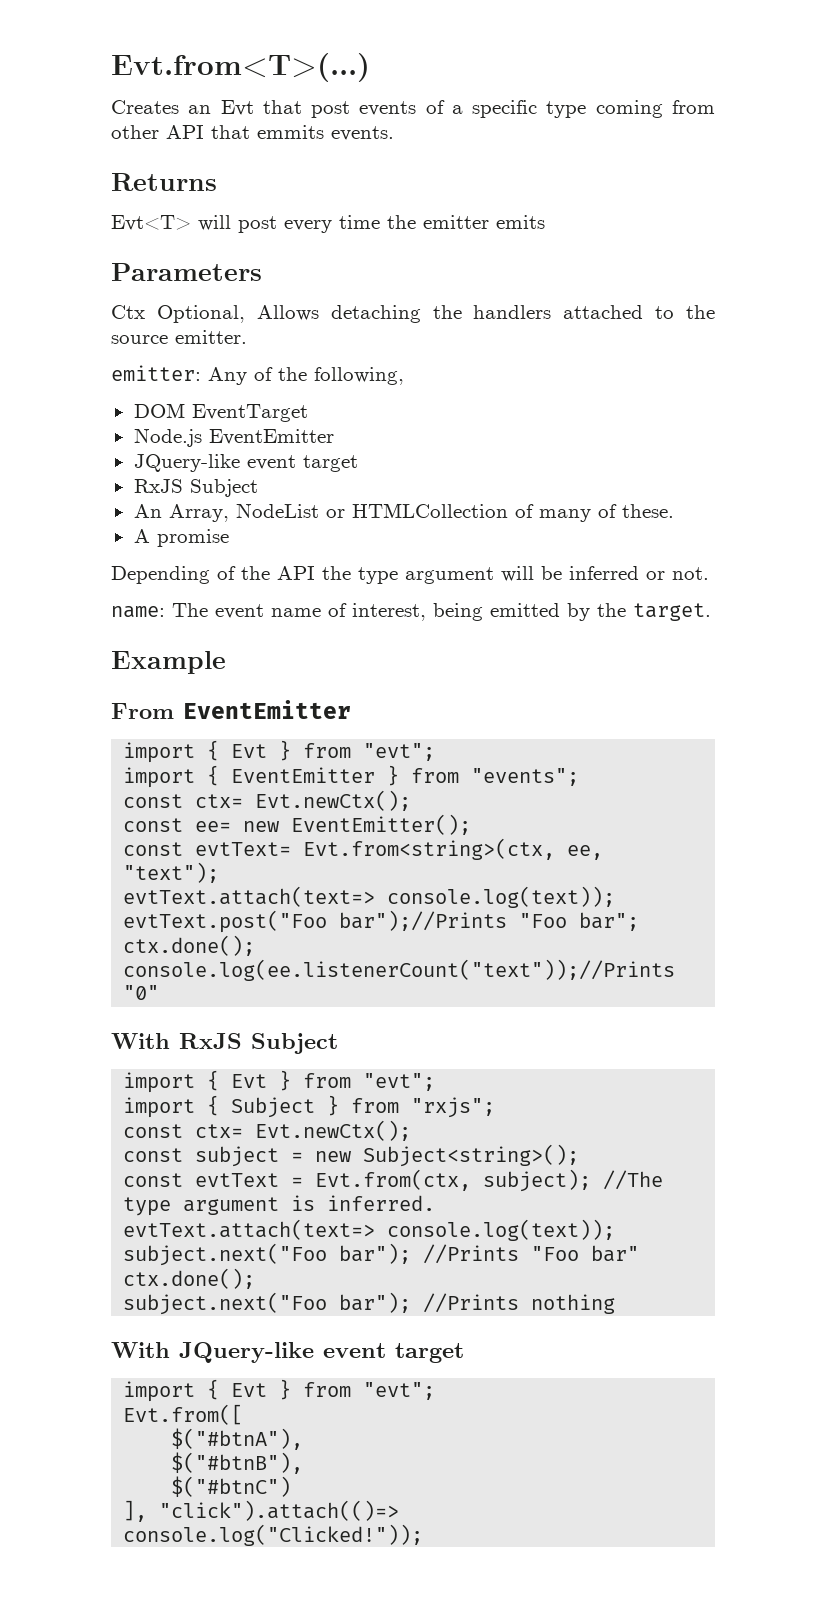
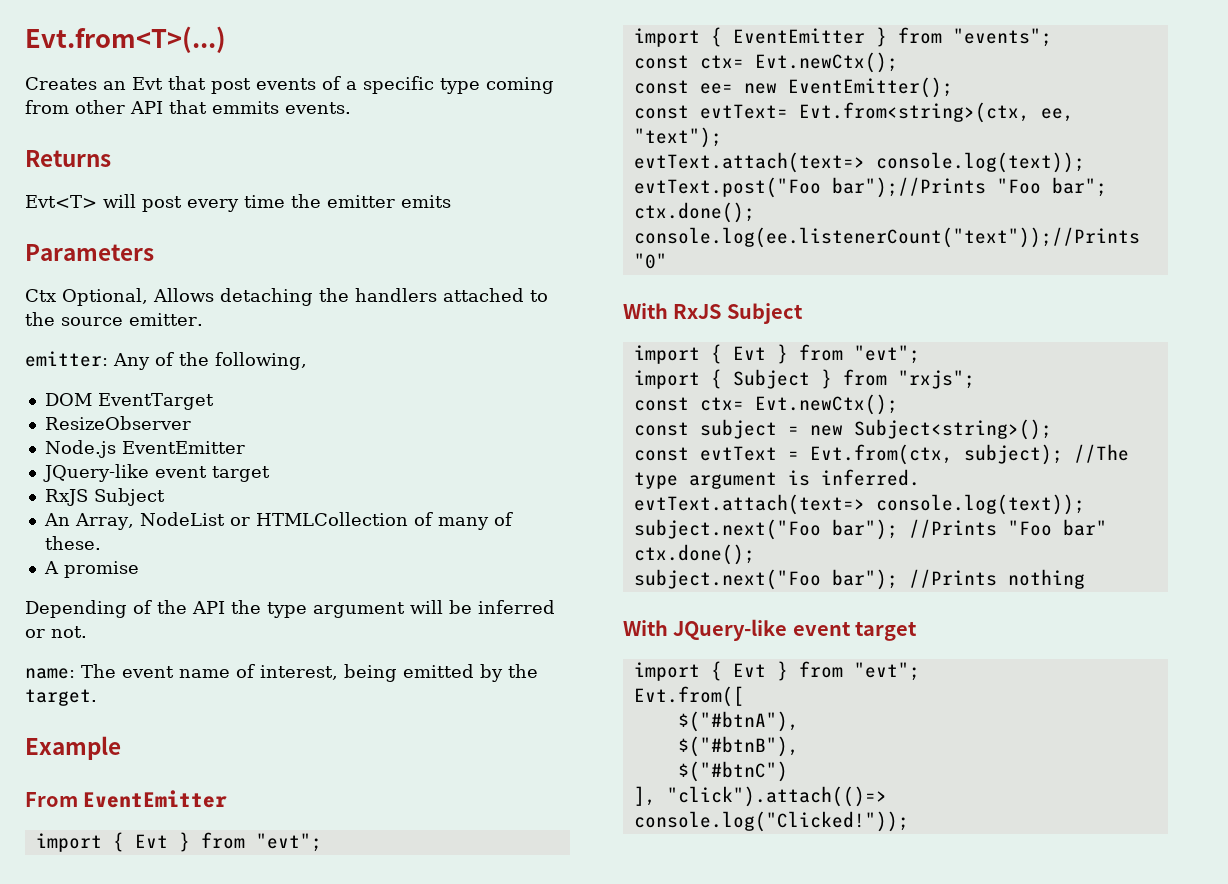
(308, 413) none -> [44,416,191,430] // ResizeObserver

